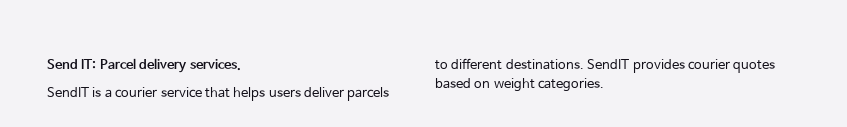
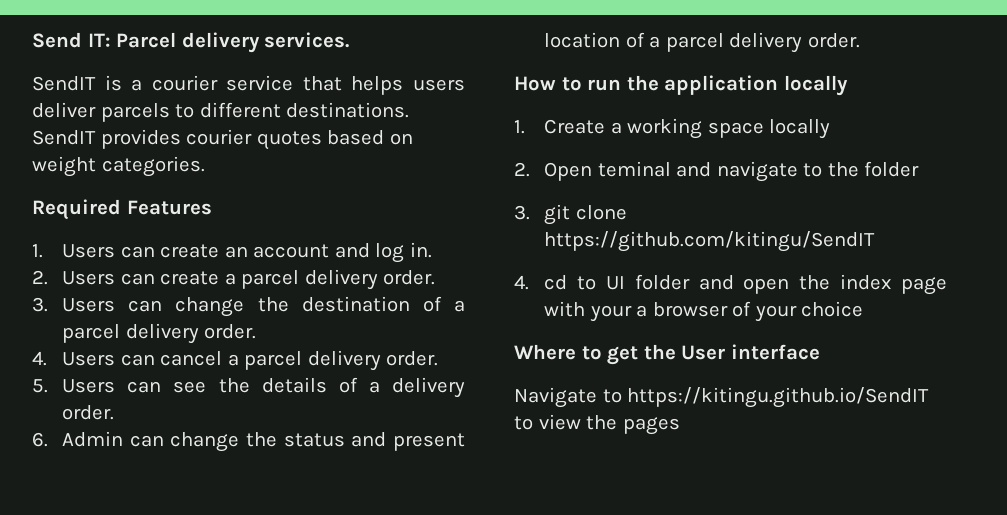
(605, 85) none -> [32,199,212,220] [32,242,432,263] [32,269,436,290] [32,296,465,317] [62,323,257,344] [32,350,439,371] [32,377,465,398] [62,405,115,420] [32,431,465,452] [544,32,860,53] [514,75,848,96] [514,118,831,139] [514,161,920,182] [514,204,627,225] [544,231,876,252] [514,274,948,295] [544,301,864,322] [514,344,820,365] [514,387,930,408] [514,414,680,435] // Required Features // 1. Users can create an account and log in. // 2. Users can create a parcel delivery order. // 3. Users can change the destination of a parcel delivery order. // 4. Users can cancel a parcel delivery order. // 5. Users can see the details of a delivery order. // 6. Admin can change the status and present location of a parcel delivery order. // How to run the application locally // 1. Create a working space locally // 2. Open teminal and navigate to the folder // 3. git clone https://github.com/kitingu/SendIT // 4. cd to UI folder and open the index page with your a browser of your choice // Where to get the User interface // Navigate to https://kitingu.github.io/SendIT to view the pages

